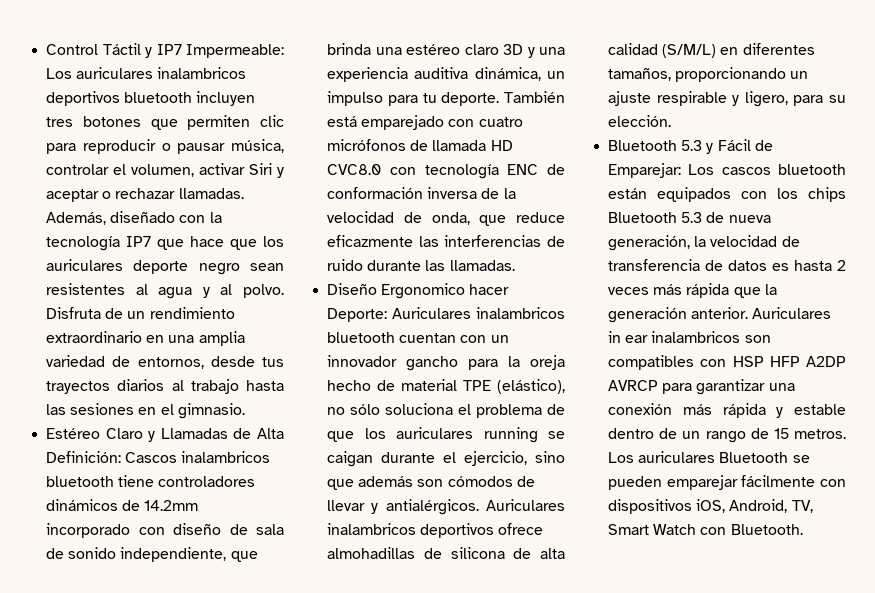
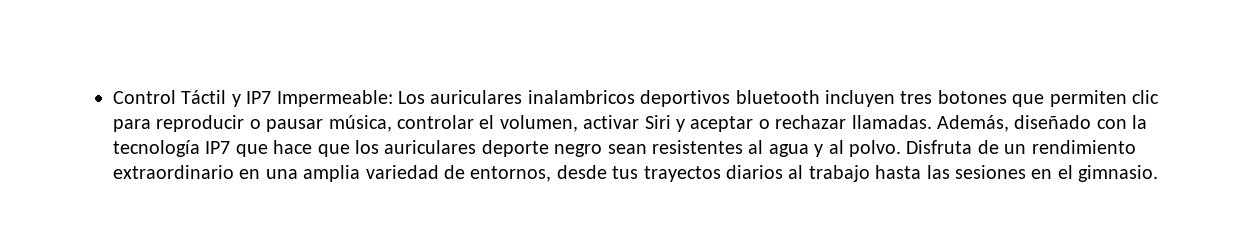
[46,428,284,442] [46,451,271,463] [46,475,256,487] [46,499,199,511] [46,523,284,538] [46,547,258,562] [327,43,565,58] [327,67,565,82] [327,91,565,106] [327,115,523,130] [327,139,513,151] [327,164,565,179] [327,187,516,199] [327,211,565,226] [327,235,565,247] [327,259,515,271] [327,283,510,299] [327,307,565,322] [327,332,509,343] [327,355,565,371] [327,379,565,394] [327,403,565,418] [327,427,565,443] [327,451,565,467] [327,476,535,490] [327,499,565,515] [327,523,544,538] [327,547,565,559] [608,43,815,58] [608,67,809,82] [608,91,846,107] [608,115,672,127] [608,139,773,154] [608,163,846,178] [608,187,846,202] [608,212,771,223] [608,235,800,251] [608,259,846,271] [608,283,777,298] [608,307,832,323] [608,331,771,343] [608,355,846,370] [608,379,795,395] [608,403,846,418] [608,428,846,443] [608,451,810,463] [608,475,846,490] [608,499,813,514] [608,524,803,535] // Estéreo Claro y Llamadas de Alta Definición: Cascos inalambricos bluetooth tiene controladores dinámicos de 14.2mm incorporado con diseño de sala de sonido independiente, que brinda una estéreo claro 3D y una experiencia auditiva dinámica, un impulso para tu deporte. También está emparejado con cuatro micrófonos de llamada HD CVC8.0 con tecnología ENC de conformación inversa de la velocidad de onda, que reduce eficazmente las interferencias de ruido durante las llamadas. // Diseño Ergonomico hacer Deporte: Auriculares inalambricos bluetooth cuentan con un innovador gancho para la oreja hecho de material TPE (elástico), no sólo soluciona el problema de que los auriculares running se caigan durante el ejercicio, sino que además son cómodos de llevar y antialérgicos. Auriculares inalambricos deportivos ofrece almohadillas de silicona de alta calidad (S/M/L) en diferentes tamaños, proporcionando un ajuste respirable y ligero, para su elección. // Bluetooth 5.3 y Fácil de Emparejar: Los cascos bluetooth están equipados con los chips Bluetooth 5.3 de nueva generación, la velocidad de transferencia de datos es hasta 2 veces más rápida que la generación anterior. Auriculares in ear inalambricos son compatibles con HSP HFP A2DP AVRCP para garantizar una conexión más rápida y estable dentro de un rango de 15 metros. Los auriculares Bluetooth se pueden emparejar fácilmente con dispositivos iOS, Android, TV, Smart Watch con Bluetooth. -> (1159, 173) none

